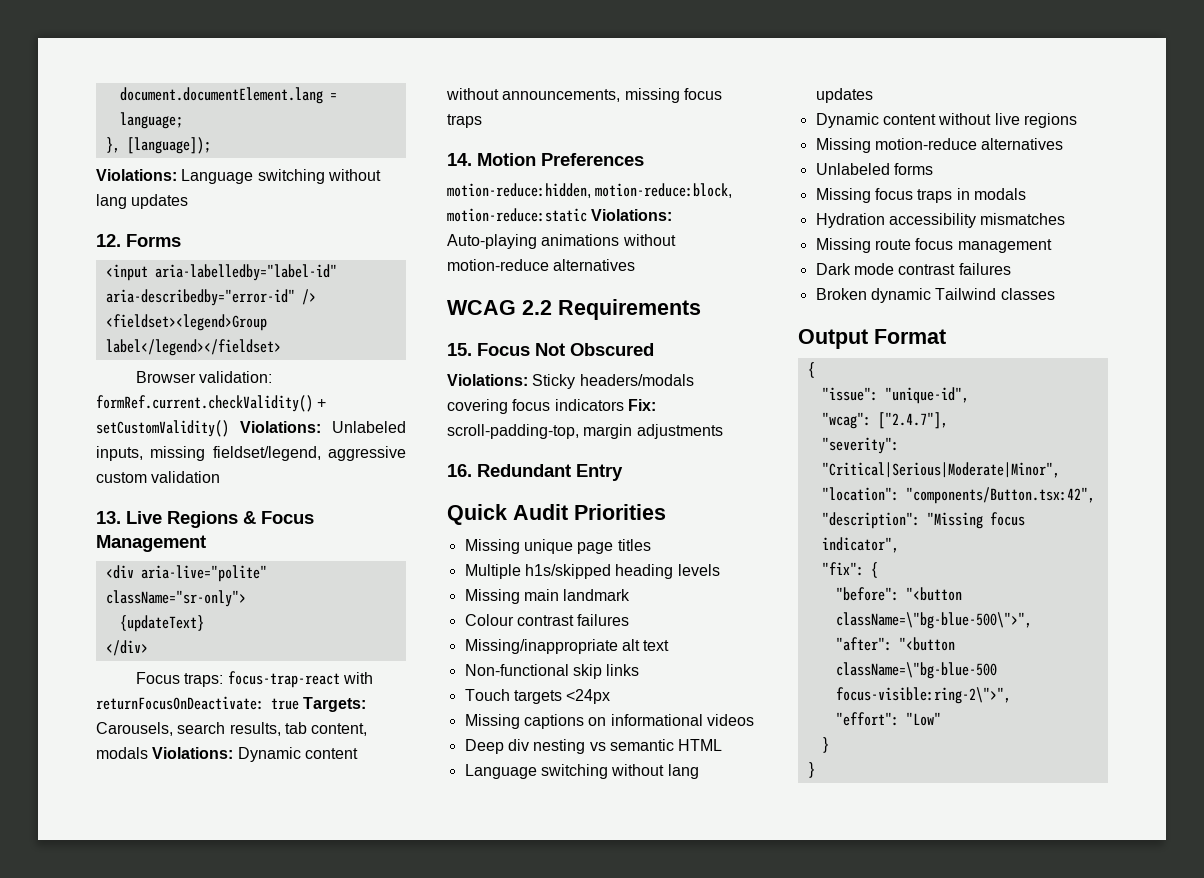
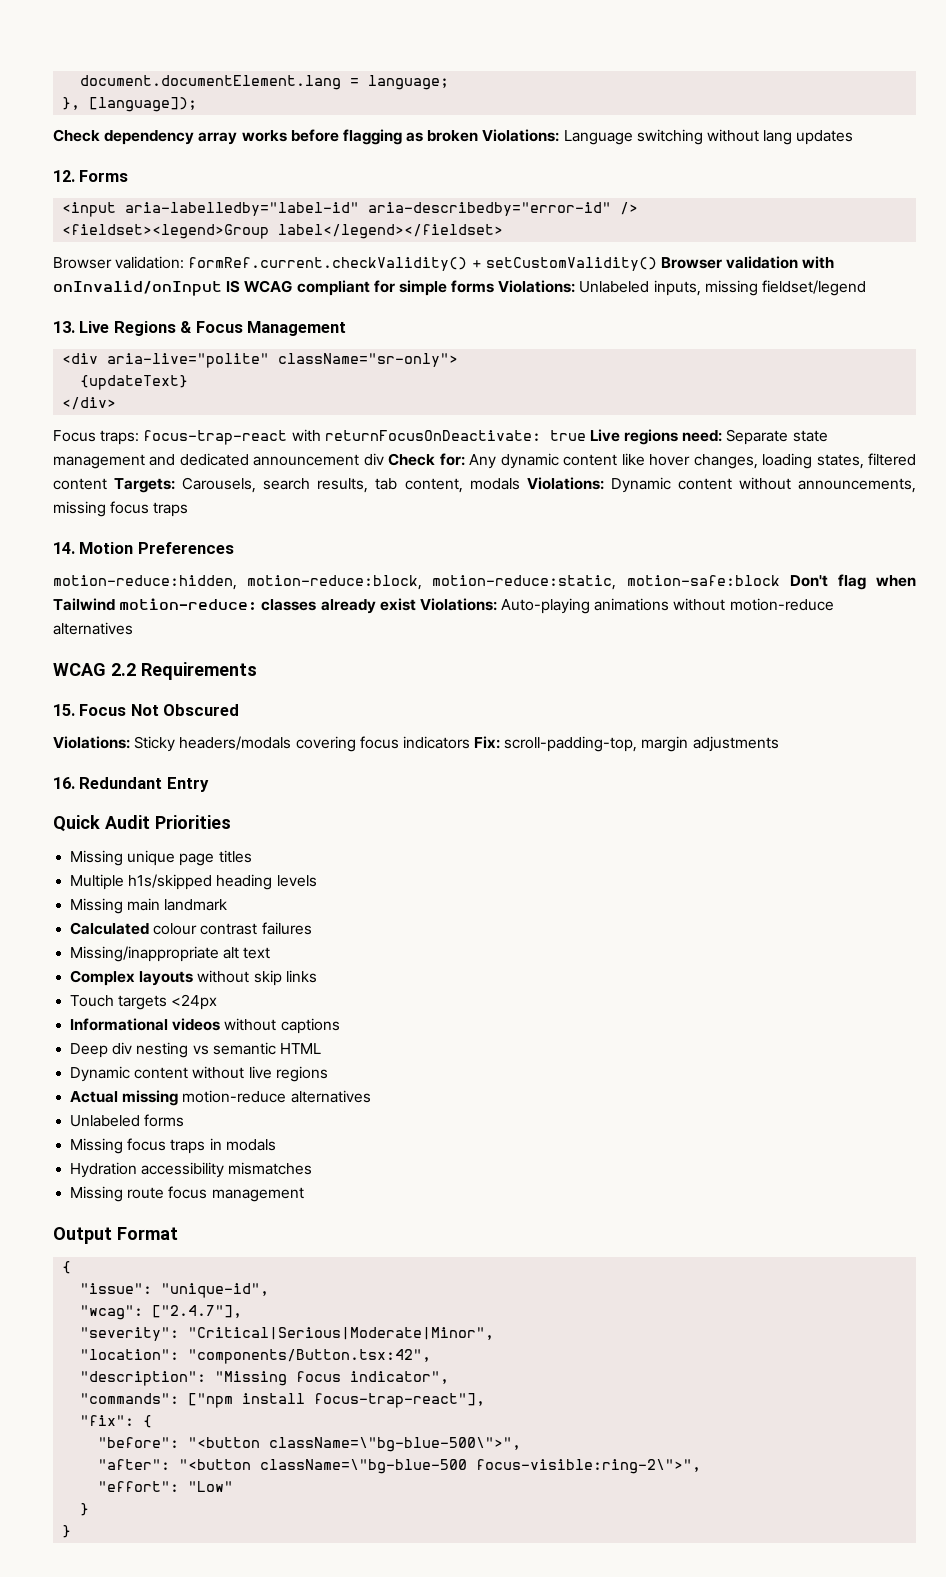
(211, 145) none -> [53,129,479,145] Check dependency array works before flagging as broken
[240,421,406,433] [96,446,406,461] [96,471,221,483] Violations: Unlabeled inputs, missing fieldset/legend, aggressive custom validation -> [660,256,835,269] [53,280,867,296] Browser validation with onInvalid/onInput IS WCAG compliant for simple forms Violations: Unlabeled inputs, missing fieldset/legend
(299, 704) none -> [589,429,828,445] [53,453,916,469] [53,478,107,490] Live regions need: Separate state management and dedicated announcement div Check for: Any dynamic content like hover changes, loading states, filtered content
[447,208,587,222] motion-reduce:static -> [432,574,916,590] [53,598,416,614] motion-reduce:static, motion-safe:block Don't flag when Tailwind motion-reduce: classes already exist
[464,614,514,626] Colour -> [70,922,198,935] Calculated colour
[464,664,569,676] Non-functional -> [70,970,250,986] Complex layouts without
[464,714,754,729] Missing captions on informational videos -> [70,1018,340,1034] Informational videos without captions
[464,764,699,779] [815,88,873,103] // Language switching without lang updates -> (321, 1048) none
[815,138,871,153] Missing -> [70,1090,179,1106] Actual missing
[815,263,1011,275] [815,288,1055,303] // Dark mode contrast failures // Broken dynamic Tailwind classes -> (304, 1194) none
(899, 545) none -> [80,1393,486,1408] // "commands": ["npm install focus-trap-react"],

